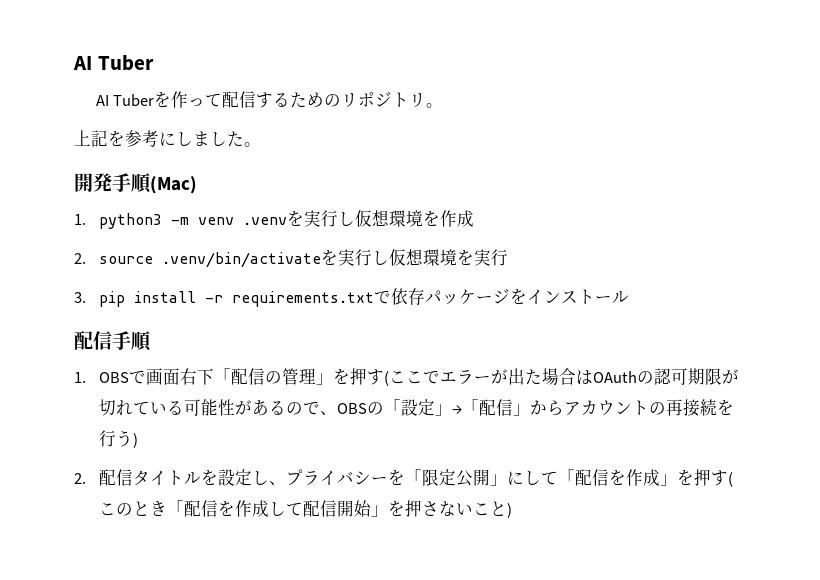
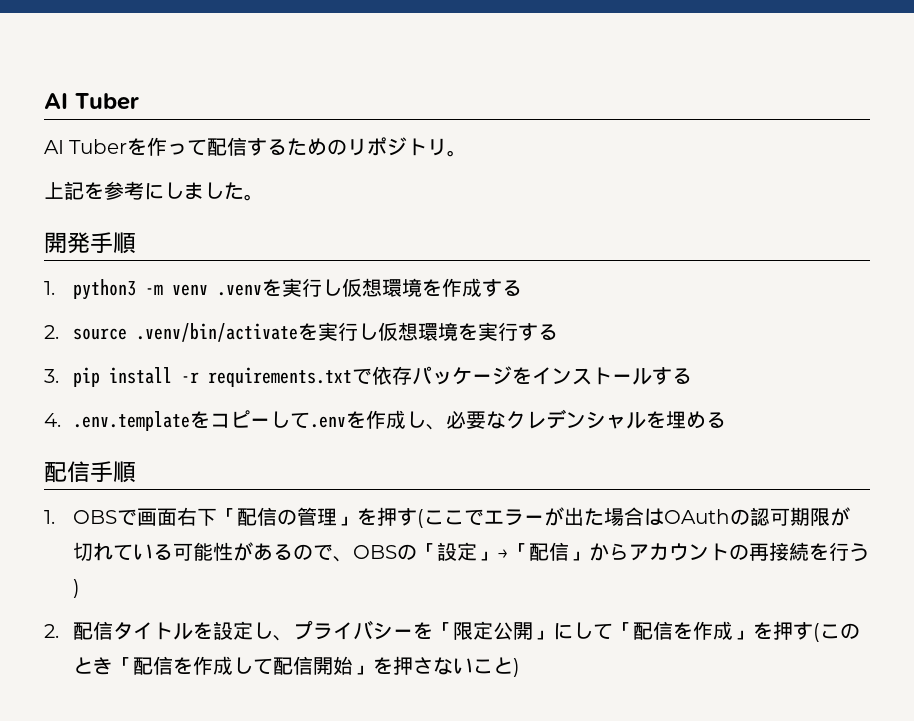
[150,176,197,194] (Mac) -> (136, 243) none
(475, 218) none -> [482,279,523,297] する
(509, 257) none -> [518,323,559,341] する
(630, 297) none -> [652,367,693,385] [44,409,727,431] する // 4. .env.templateをコピーして.envを作成し、必要なクレデンシャルを埋める

